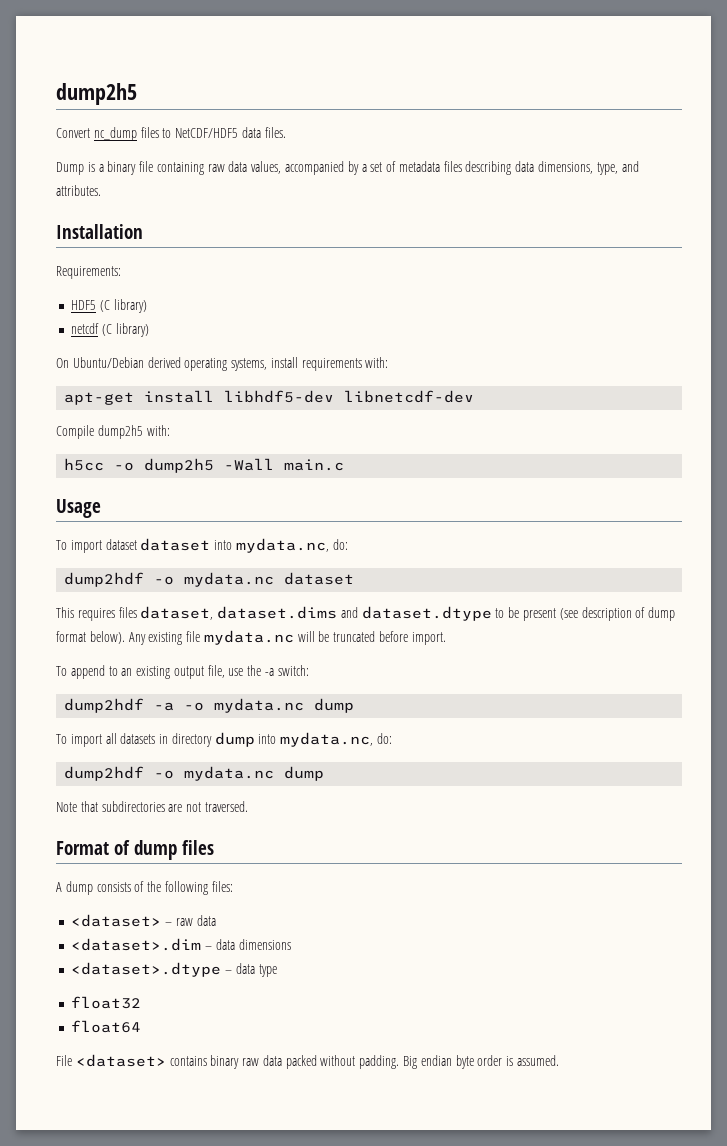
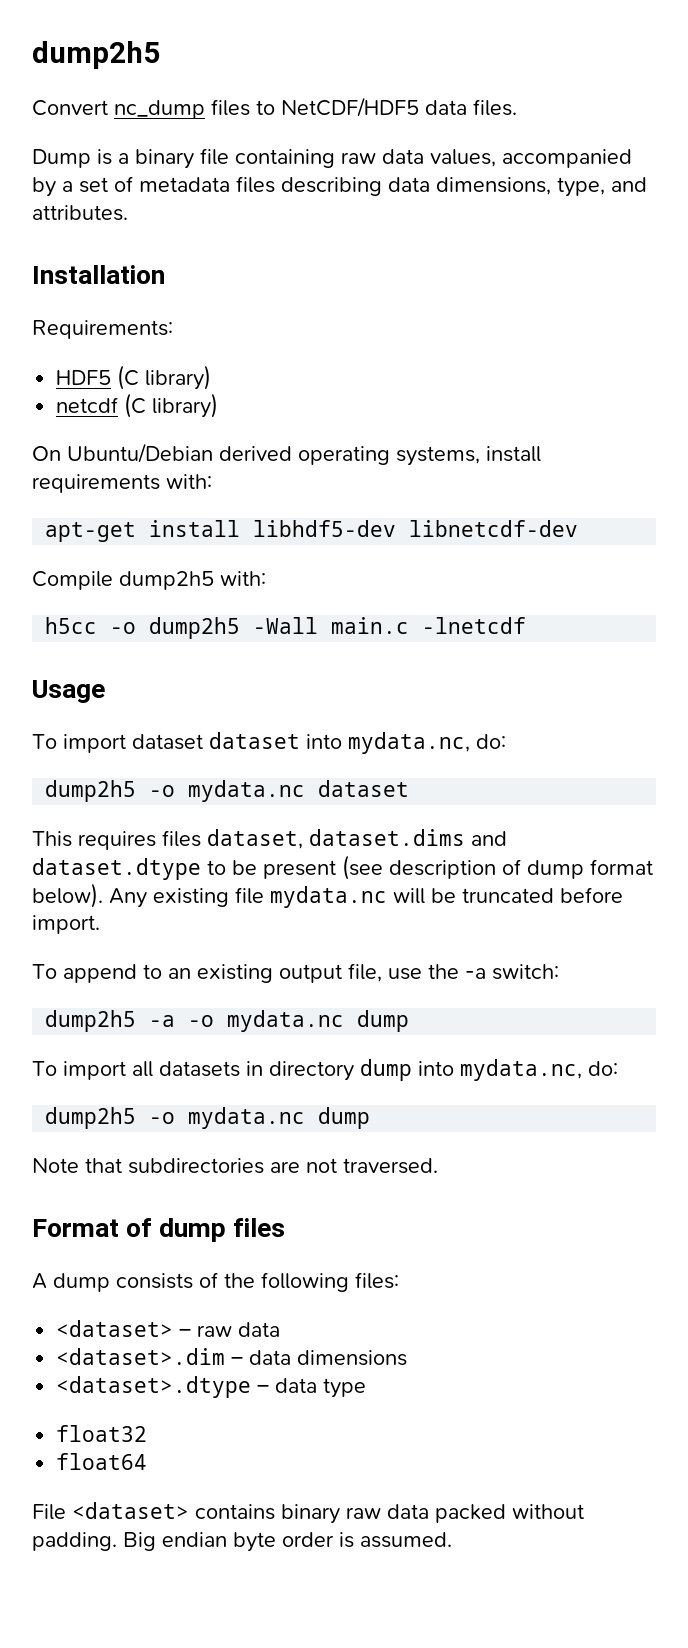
(345, 465) none -> [422,617,527,634] -lnetcdf
[64,572,145,587] dump2hdf -> [45,780,137,802] dump2h5
[64,698,145,713] dump2hdf -> [45,1010,137,1032] dump2h5
[64,766,145,781] dump2hdf -> [45,1107,137,1129] dump2h5

